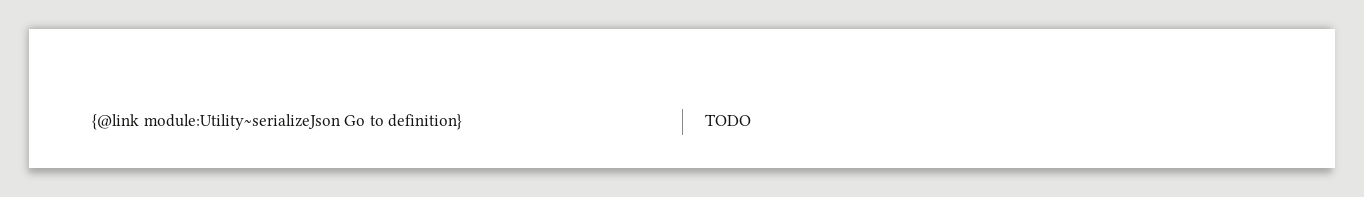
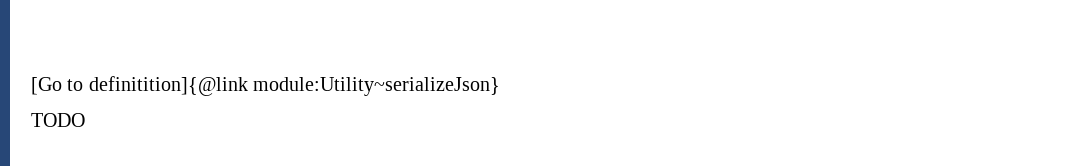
[92,114,463,130] {@link module:Utility~serializeJson Go to definition} -> [31,76,501,96] [Go to definitition]{@link module:Utility~serializeJson}

